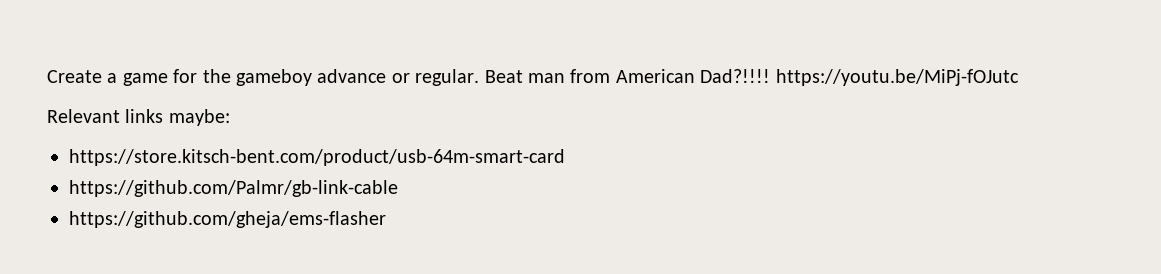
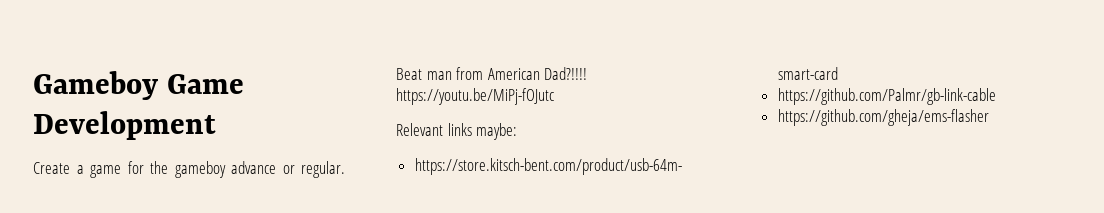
(47, 76) none -> [33,71,245,100] [33,111,216,140] Gameboy Game Development //

